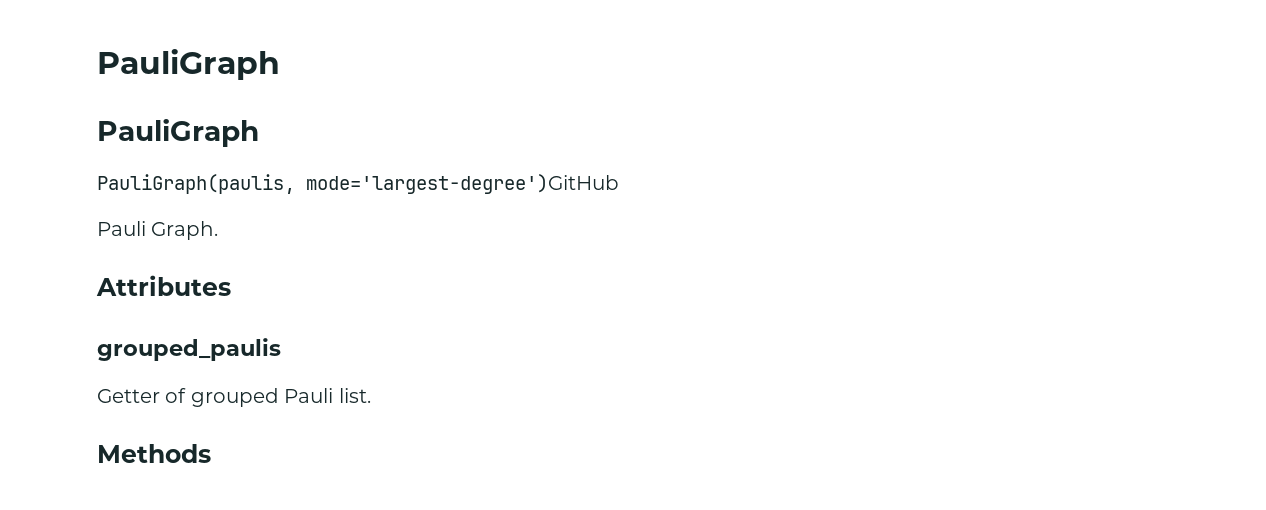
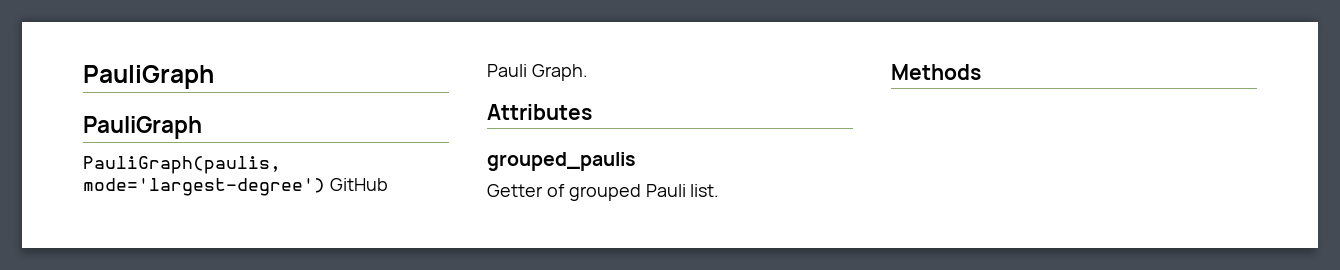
[306,174,619,194] mode='largest-degree')GitHub -> [83,178,388,196] mode='largest-degree') GitHub

